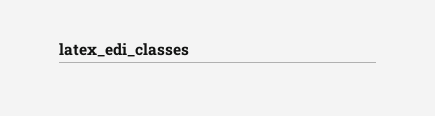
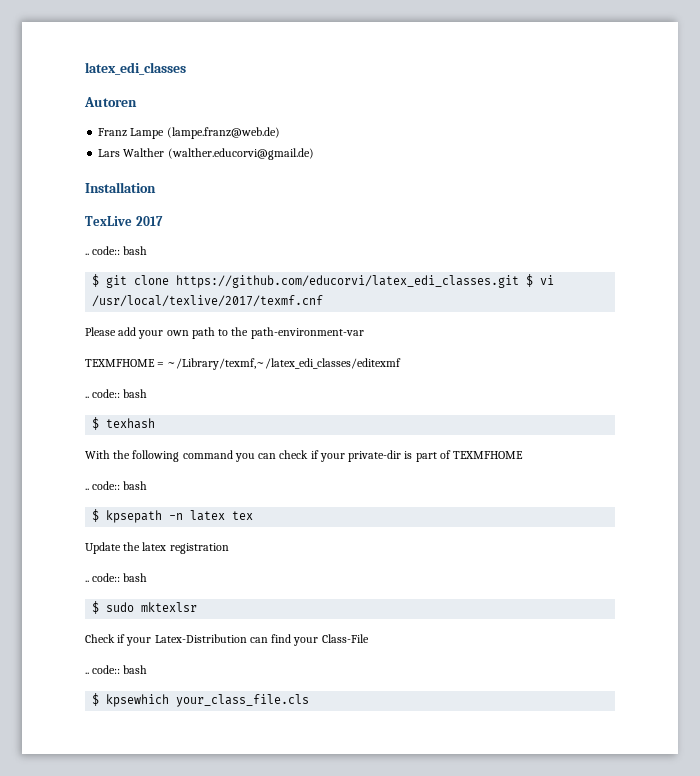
(189, 50) none -> [84,97,137,107] [98,127,280,139] [98,148,314,160] [85,182,156,193] [85,216,163,226] [85,246,148,255] [92,274,555,288] [92,295,324,307] [85,327,364,339] [85,358,402,370] [85,389,148,398] [92,417,156,430] [85,450,524,462] [85,481,148,490] [92,509,254,523] [85,542,229,554] [85,573,148,582] [92,601,198,614] [85,634,369,646] [85,665,148,674] [92,693,310,707] // Autoren // Franz Lampe (lampe.franz@web.de) // Lars Walther (walther.educorvi@gmail.de) // Installation // TexLive 2017 // .. code:: bash // $ git clone https://github.com/educorvi/latex_edi_classes.git $ vi /usr/local/texlive/2017/texmf.cnf // Please add your own path to the path-environment-var // TEXMFHOME = ~/Library/texmf,~/latex_edi_classes/editexmf // .. code:: bash // $ texhash // With the following command you can check if your private-dir is part of TEXMFHOME // .. code:: bash // $ kpsepath -n latex tex // Update the latex registration // .. code:: bash // $ sudo mktexlsr // Check if your Latex-Distribution can find your Class-File // .. code:: bash // $ kpsewhich your_class_file.cls

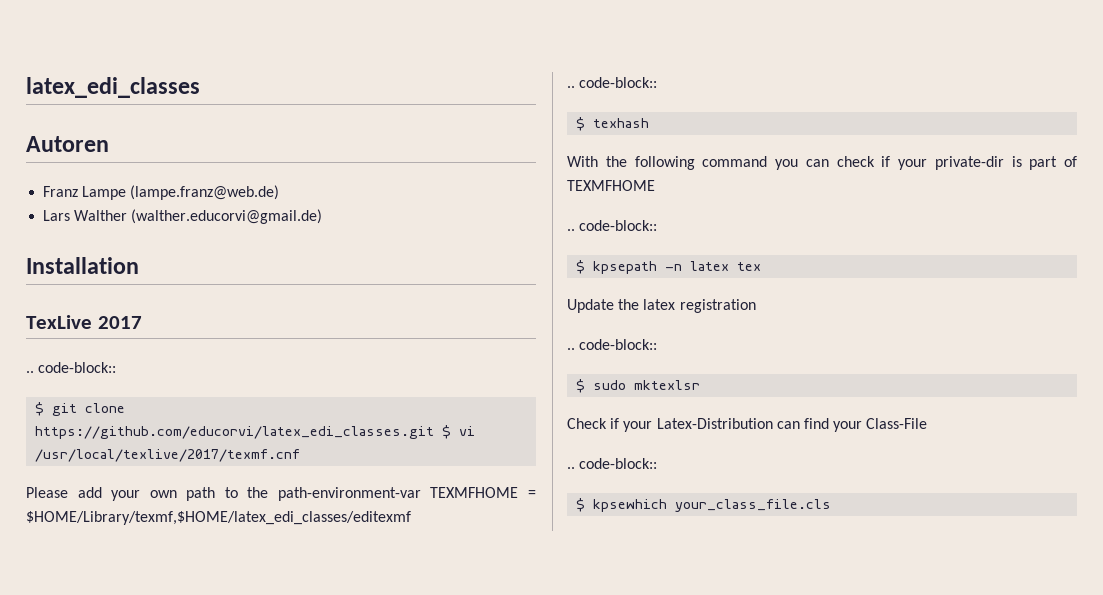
[92,246,148,255] code:: bash -> [38,362,117,373] code-block::
(364, 333) // -> (421, 494) none
[167,358,402,370] [85,389,148,398] ~/Library/texmf,~/latex_edi_classes/editexmf // .. code:: bash -> [26,511,411,525] [567,77,658,88] $HOME/Library/texmf,$HOME/latex_edi_classes/editexmf // .. code-block::
[92,481,148,490] code:: bash -> [579,220,658,231] code-block::
[92,573,148,582] code:: bash -> [579,339,658,350] code-block::
[92,665,148,674] code:: bash -> [579,458,658,469] code-block::

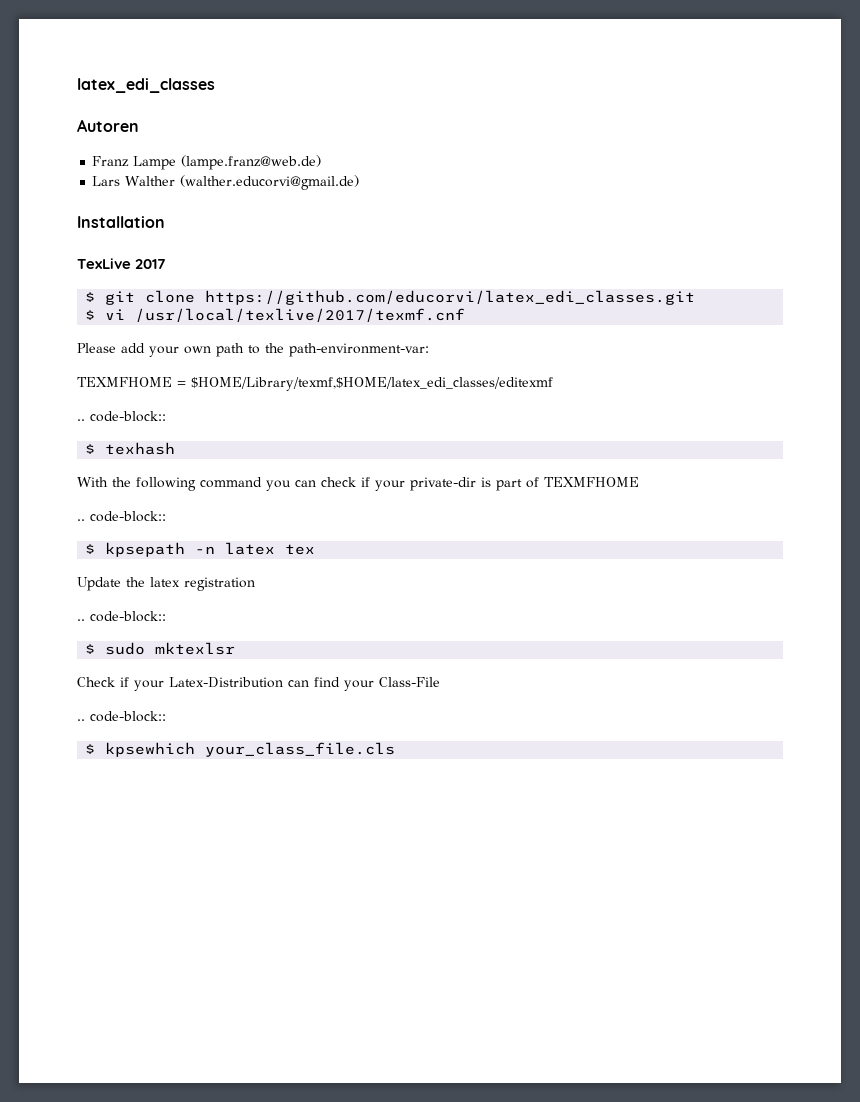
[26,362,117,373] // .. code-block:: -> (167, 264) none
(435, 432) none -> (696, 297) //
[277,487,421,501] path-environment-var -> [289,343,429,357] path-environment-var: //

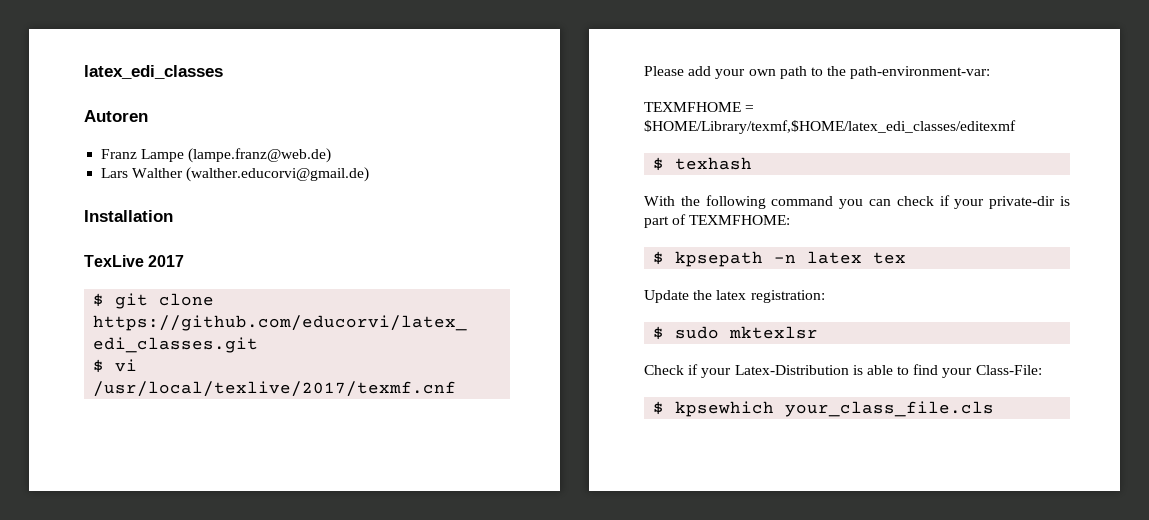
[77,411,166,422] // .. code-block:: -> (1016, 127) none
[544,477,639,487] [77,511,166,522] TEXMFHOME // .. code-block:: -> [689,215,791,225] TEXMFHOME:
[184,577,255,591] [77,611,166,622] registration // .. code-block:: -> [750,290,825,303] registration:
[288,677,440,691] [77,711,166,722] can find your Class-File // .. code-block:: -> [852,364,1042,378] is able to find your Class-File:

